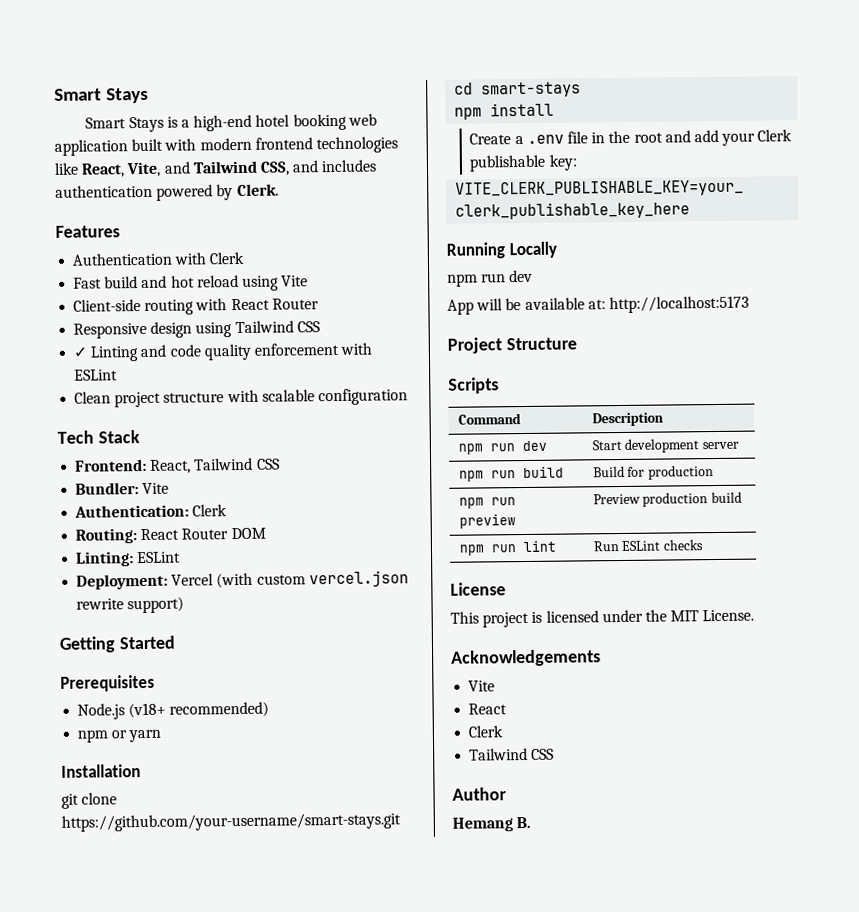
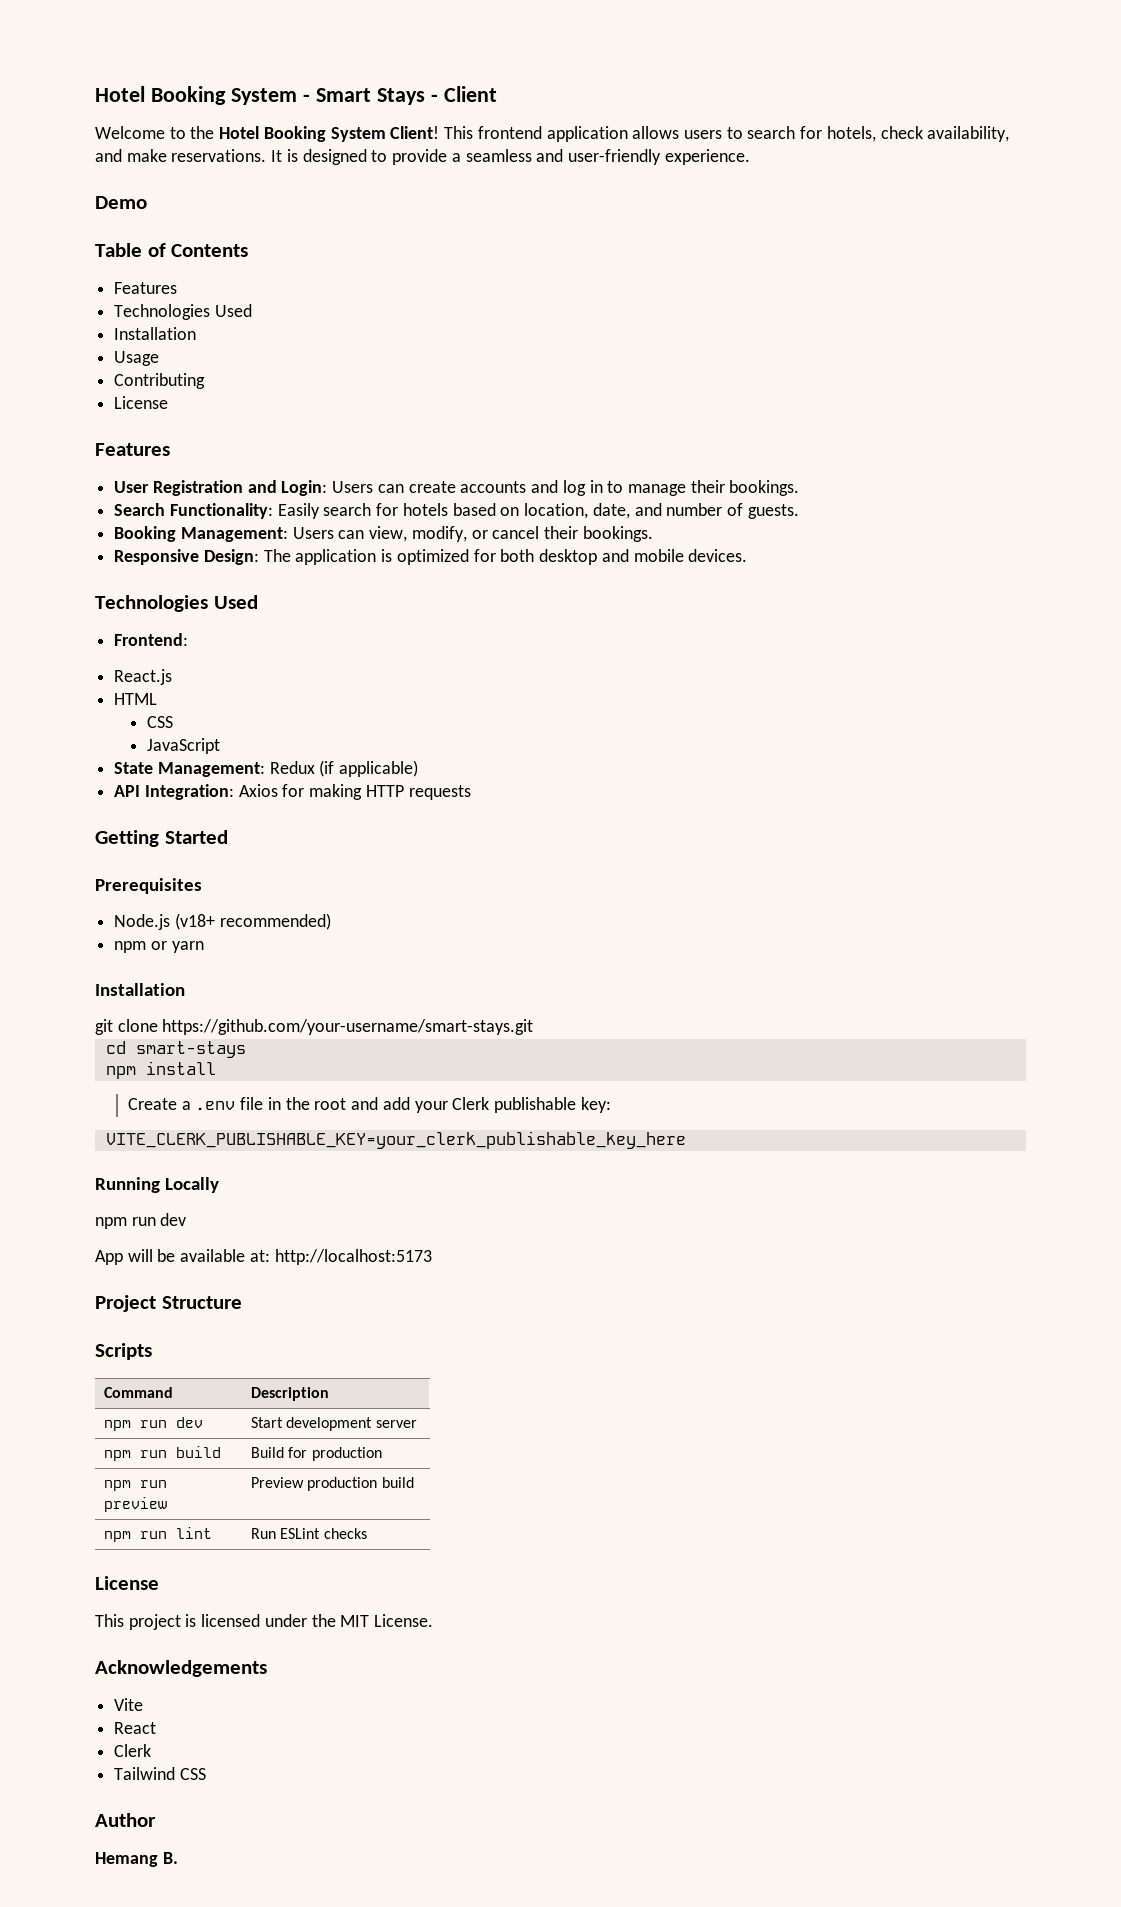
[54,87,150,104] [85,113,377,133] [54,136,398,156] [54,159,378,178] [55,183,279,201] [55,225,120,238] [72,251,245,266] [73,274,309,291] [73,298,319,315] [73,320,320,339] [73,342,373,362] [74,369,119,381] [74,388,408,408] [57,430,140,444] [75,457,280,474] [75,482,170,495] [74,504,228,518] [75,527,266,544] [75,551,182,567] [76,570,409,590] [76,596,185,614] Smart Stays // Smart Stays is a high-end hotel booking web application built with modern frontend technologies like React, Vite, and Tailwind CSS, and includes authentication powered by Clerk. // Features // Authentication with Clerk // Fast build and hot reload using Vite // Client-side routing with React Router // Responsive design using Tailwind CSS // ✓ Linting and code quality enforcement with ESLint // Clean project structure with scalable configuration // Tech Stack // Frontend: React, Tailwind CSS // Bundler: Vite // Authentication: Clerk // Routing: React Router DOM // Linting: ESLint // Deployment: Vercel (with custom vercel.json rewrite support) -> [95,86,497,105] [95,126,1010,142] [95,149,750,165] [95,196,147,209] [95,243,249,257] [114,282,178,294] [114,304,252,320] [114,327,197,340] [114,351,160,366] [114,373,206,389] [114,396,169,409] [95,443,170,456] [114,480,800,496] [114,503,799,519] [114,526,653,542] [114,549,748,565] [95,595,258,612] [114,633,189,646] [114,669,173,685] [114,693,158,705] [147,716,174,728] [147,738,221,754] [114,760,419,777] [114,784,471,800] Hotel Booking System - Smart Stays - Client // Welcome to the Hotel Booking System Client! This frontend application allows users to search for hotels, check availability, and make reservations. It is designed to provide a seamless and user-friendly experience. // Demo // Table of Contents // Features // Technologies Used // Installation // Usage // Contributing // License // Features // User Registration and Login: Users can create accounts and log in to manage their bookings. // Search Functionality: Easily search for hotels based on location, date, and number of guests. // Booking Management: Users can view, modify, or cancel their bookings. // Responsive Design: The application is optimized for both desktop and mobile devices. // Technologies Used // Frontend: // React.js // HTML // CSS // JavaScript // State Management: Redux (if applicable) // API Integration: Axios for making HTTP requests

